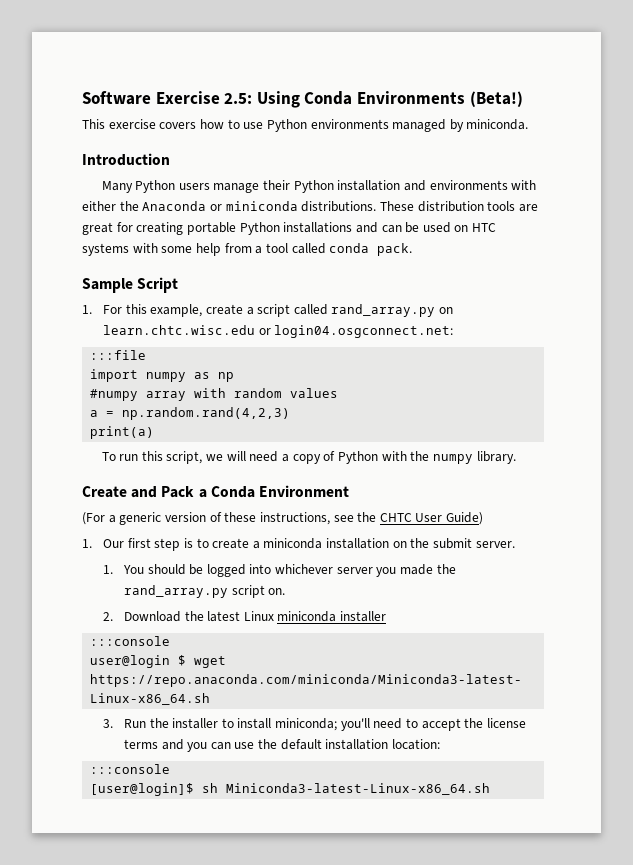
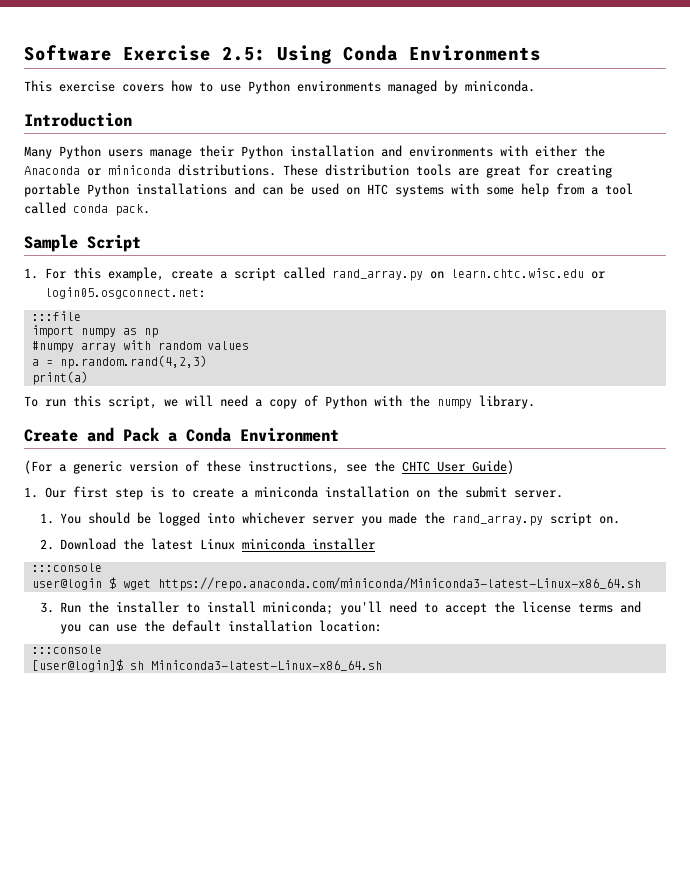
[469,91,523,107] (Beta!) -> (541, 53) none
[274,325,454,338] login04.osgconnect.net: -> [44,287,206,299] login05.osgconnect.net:

